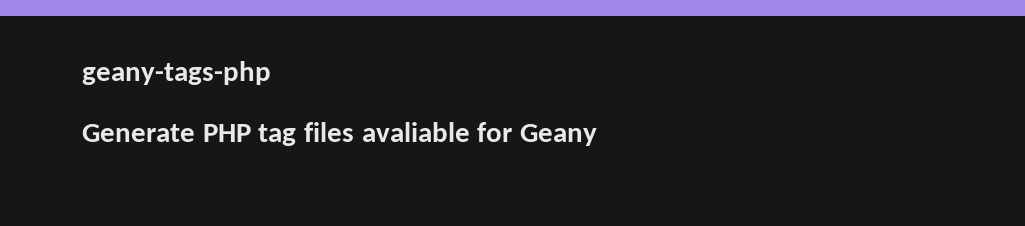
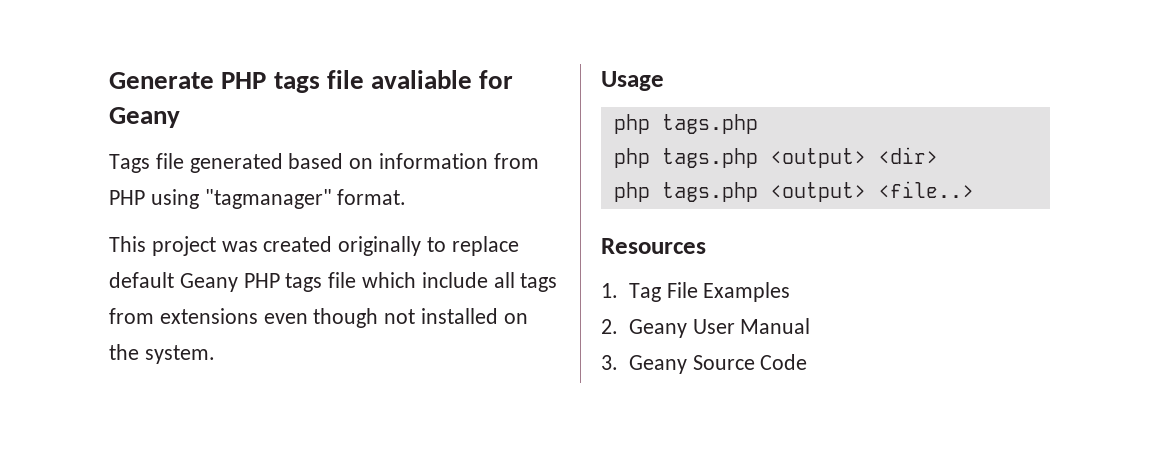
[82,61,271,85] geany-tags-php // -> (109, 80) none
[258,122,355,146] tag files -> [273,70,364,93] tags file
(598, 135) none -> [109,153,539,173] [109,189,407,209] [109,236,519,256] [109,272,558,292] [109,308,528,328] [109,344,215,364] [601,71,664,91] [613,114,758,134] [613,147,938,168] [613,181,974,202] [601,238,706,254] [601,282,791,302] [601,318,811,338] [601,354,808,374] // Tags file generated based on information from PHP using "tagmanager" format. // This project was created originally to replace default Geany PHP tags file which include all tags from extensions even though not installed on the system. // Usage // php tags.php // php tags.php <output> <dir> // php tags.php <output> <file..> // Resources // 1. Tag File Examples // 2. Geany User Manual // 3. Geany Source Code

